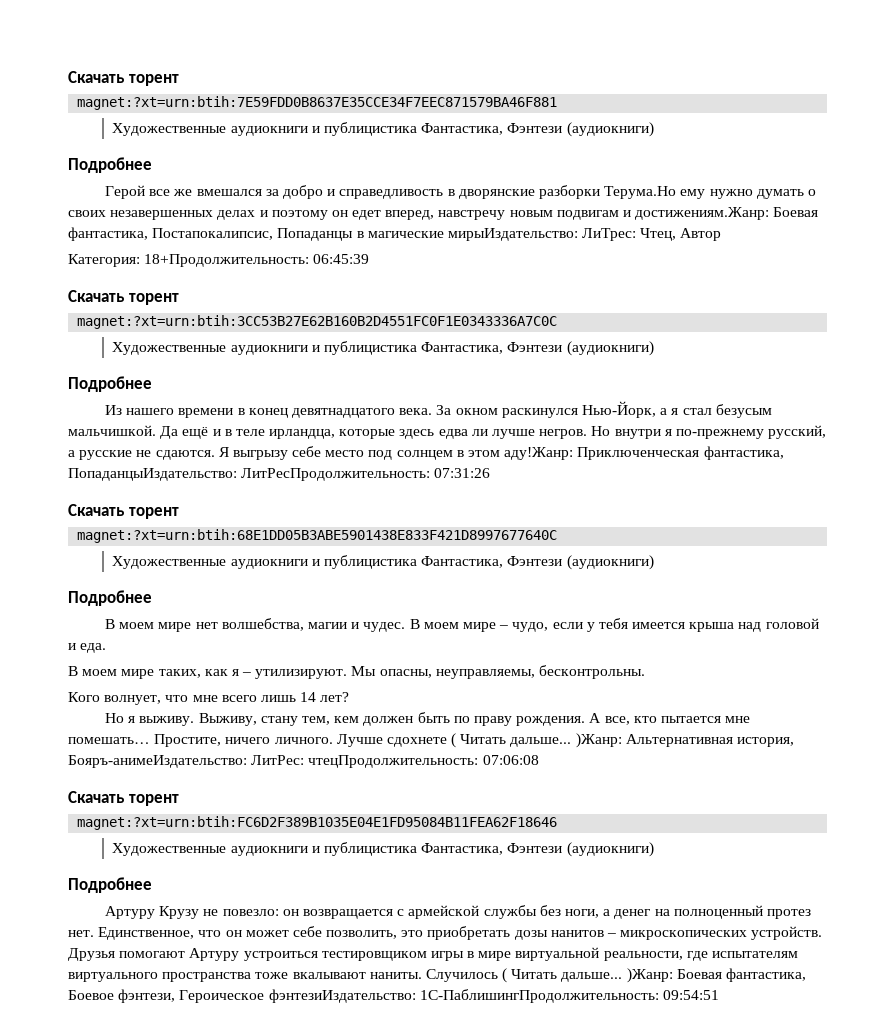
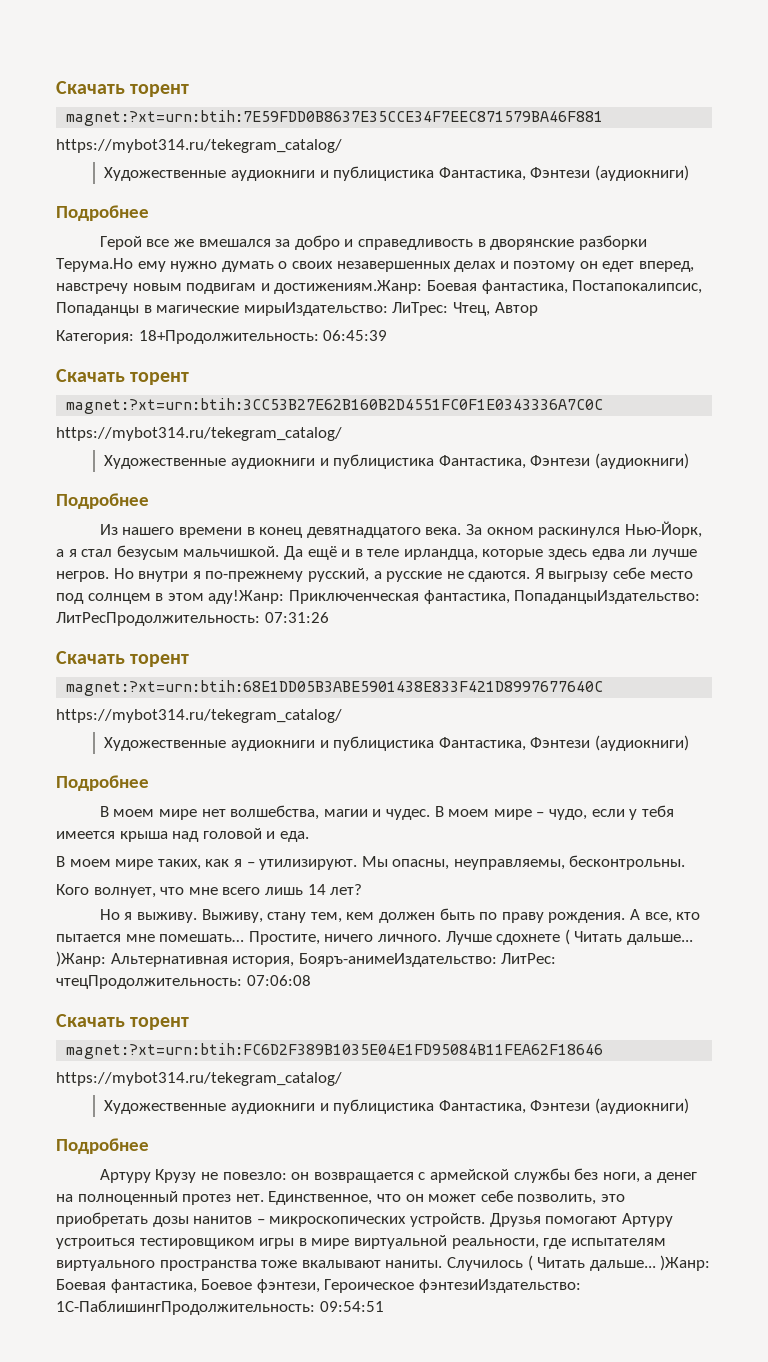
(558, 103) none -> [56,139,342,153] // https://mybot314.ru/tekegram_catalog/
(558, 322) none -> [56,427,342,441] // https://mybot314.ru/tekegram_catalog/
(558, 536) none -> [56,709,342,723] // https://mybot314.ru/tekegram_catalog/
(558, 823) none -> [56,1072,342,1086] // https://mybot314.ru/tekegram_catalog/

